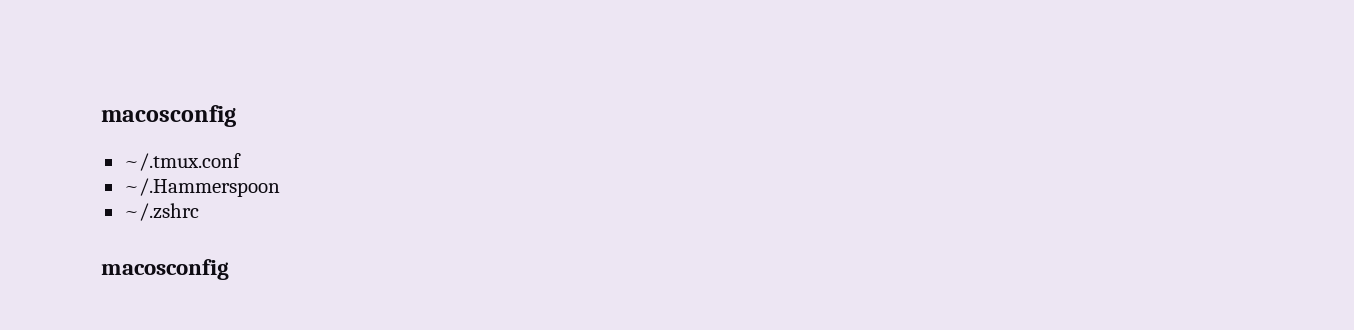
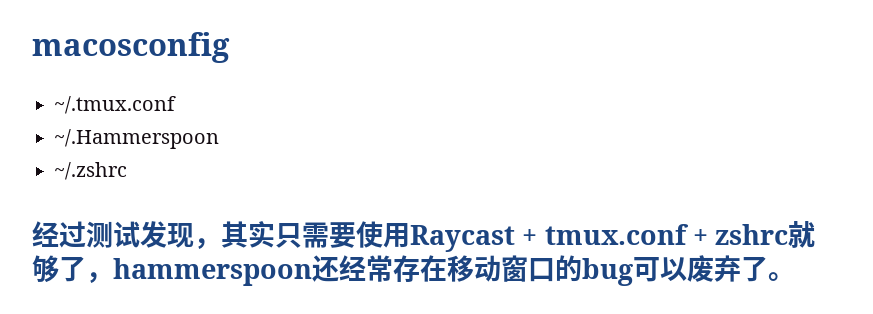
[101,259,229,280] macosconfig -> [32,221,816,252] [32,255,795,286] 经过测试发现，其实只需要使用Raycast + tmux.conf + zshrc就够了，hammerspoon还经常存在移动窗口的bug可以废弃了。

